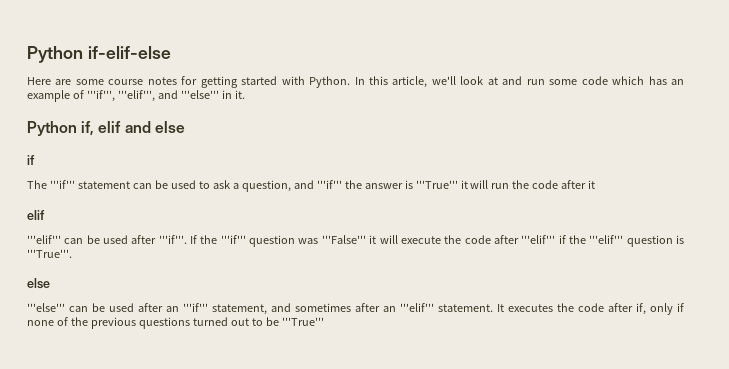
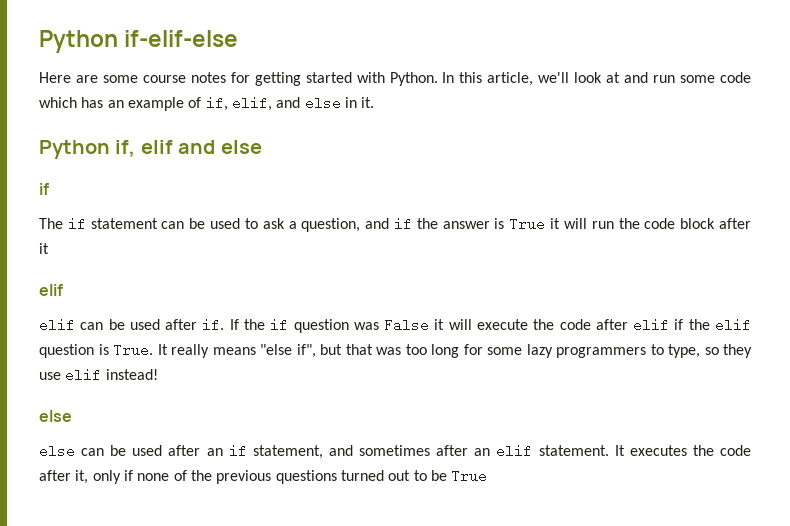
[86,90,219,102] '''if''', '''elif''', and '''else''' -> [205,96,341,111] if, elif, and else
[49,180,75,189] '''if''' -> [67,217,86,231] if
[316,180,342,189] '''if''' -> [393,217,412,231] if
[415,180,458,189] '''True''' -> [509,217,546,231] True
(559, 184) none -> [680,218,716,229] block
[27,235,187,244] '''elif''' can be used after '''if'''. -> [39,318,225,332] elif can be used after if.
[220,235,246,244] '''if''' -> [270,318,289,332] if
[321,235,366,244] '''False''' -> [384,318,430,332] False
[521,235,624,244] '''elif''' if the '''elif''' -> [633,318,752,332] elif if the elif
[27,249,72,258] [27,278,50,289] [27,303,65,312] '''True'''. // else // '''else''' -> [113,343,752,358] [39,368,158,382] [39,410,72,422] [39,444,75,458] True. It really means "else if", but that was too long for some lazy programmers to type, so they use elif instead! // else // else
[183,303,208,312] '''if''' -> [228,444,247,458] if
[400,303,434,312] '''elif''' -> [496,444,533,458] elif
[636,303,646,315] if, -> [75,470,89,484] it,
[281,317,324,326] '''True''' -> [451,469,488,483] True

